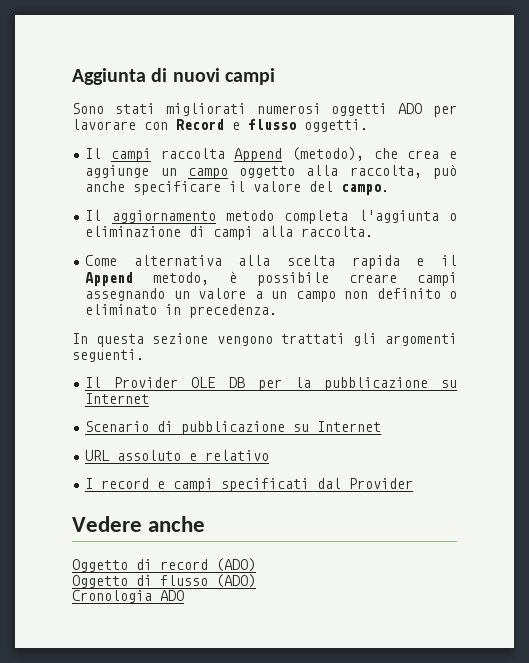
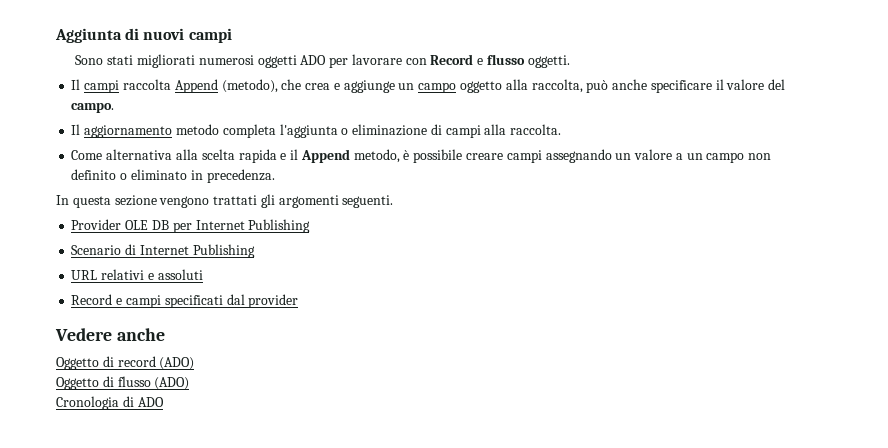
[85,377,102,388] Il -> (394, 201) none
[294,377,458,391] [85,393,150,404] la pubblicazione su Internet -> [195,219,311,233] Internet Publishing
[181,421,382,435] pubblicazione su Internet -> [139,244,255,258] Internet Publishing
[117,450,270,461] [85,478,150,489] assoluto e relativo // I record -> [101,269,203,280] [71,294,113,305] relativi e assoluti // Record
[349,478,414,489] Provider -> [248,294,299,308] provider
(152, 596) none -> [122,396,134,407] di

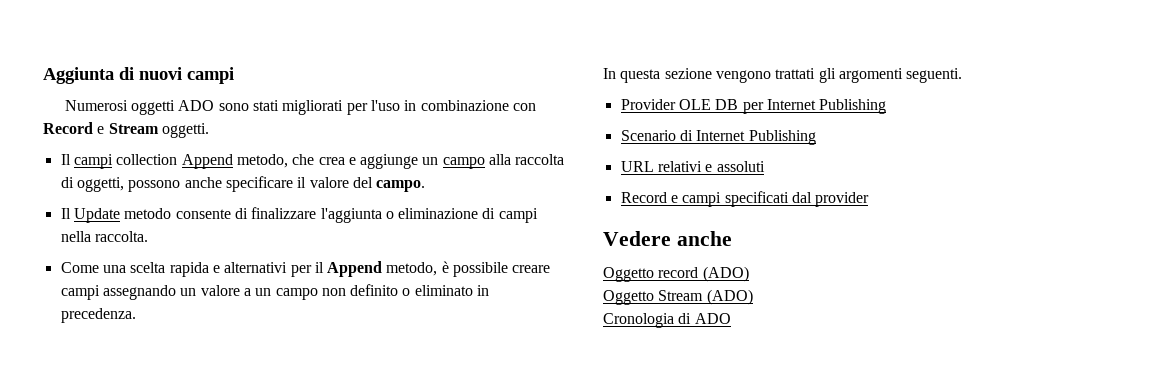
[75,54,402,68] Sono stati migliorati numerosi oggetti ADO per lavorare -> [64,100,509,115] Numerosi oggetti ADO sono stati migliorati per l'uso in combinazione
[487,54,526,65] flusso -> [108,123,159,134] Stream
[122,79,278,93] raccolta Append (metodo), -> [116,154,288,169] collection Append metodo,
[459,79,609,93] oggetto alla raccolta, può -> [489,154,565,165] [60,177,181,192] alla raccolta di oggetti, possono
[84,124,276,138] aggiornamento metodo completa -> [73,207,317,223] Update metodo consente di finalizzare
[484,124,507,135] alla -> [60,231,91,242] nella
[106,149,198,160] alternativa alla -> [102,265,126,273] una
(287, 156) none -> [224,262,312,277] alternativi per
[102,356,114,367] di -> (654, 274) none
[102,376,151,387] di flusso -> [658,290,704,301] Stream

